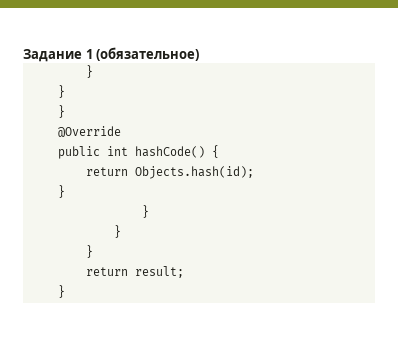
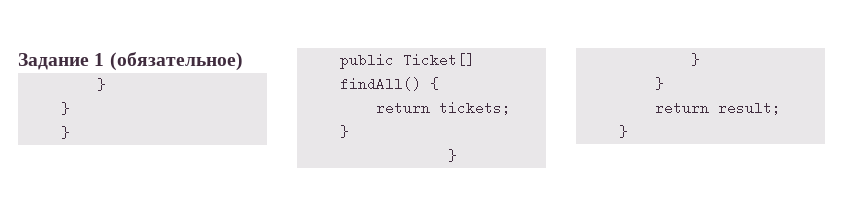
[57,126,121,137] // @Override -> (70, 132) none
[106,146,205,158] int hashCode() -> [402,53,475,67] [339,77,421,91] Ticket[] findAll()
[134,166,254,179] Objects.hash(id); -> [438,101,511,115] tickets;

